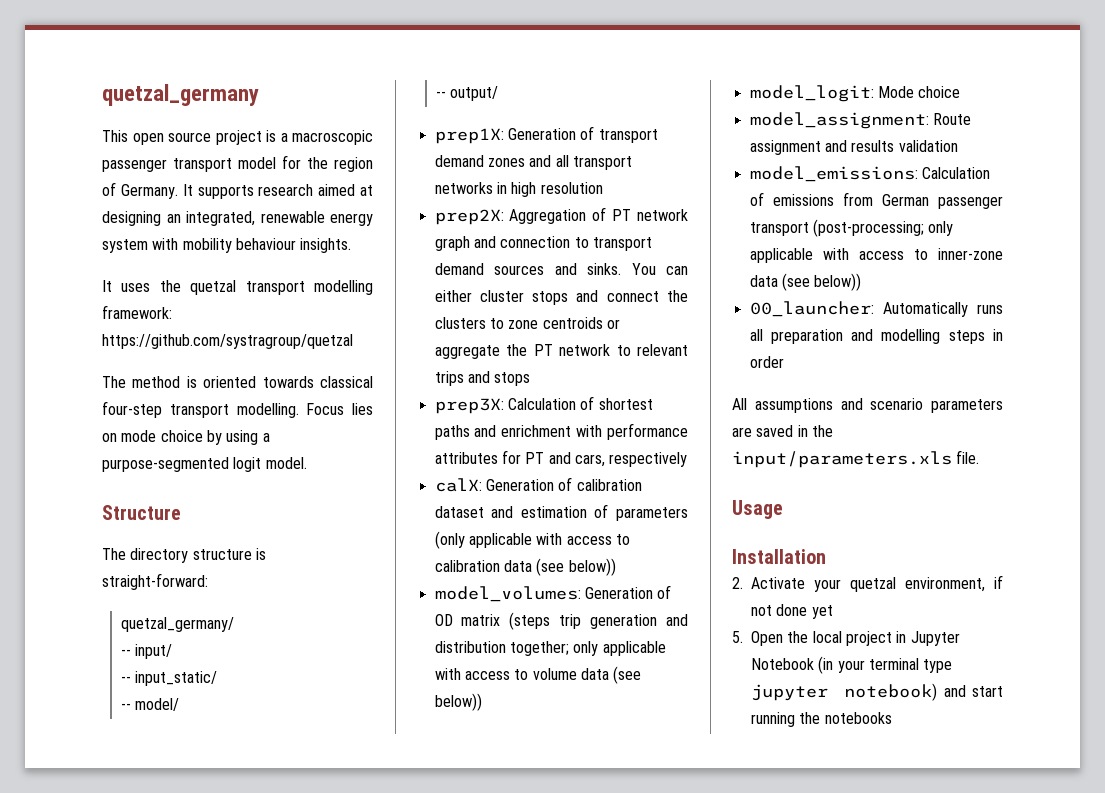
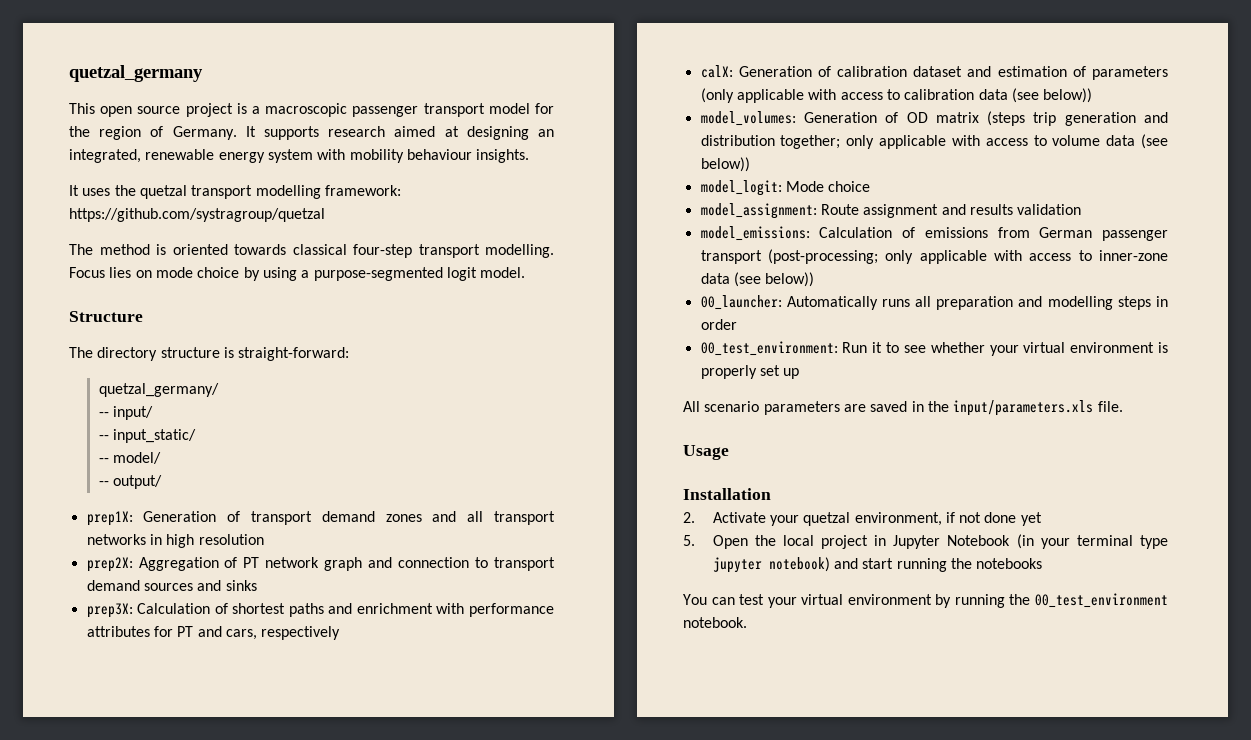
[587,263,688,275] [434,290,688,305] [434,317,620,329] [434,344,688,359] [434,371,531,386] sinks. You can either cluster stops and connect the clusters to zone centroids or aggregate the PT network to relevant trips and stops -> [225,580,257,591] sinks
(784, 362) none -> [700,341,1168,356] [700,365,800,379] // 00_test_environment: Run it to see whether your virtual environment is properly set up
[754,398,863,413] assumptions and -> (700, 406) none
(892, 718) none -> [683,593,1168,608] [683,617,747,628] // You can test your virtual environment by running the 00_test_environment notebook.

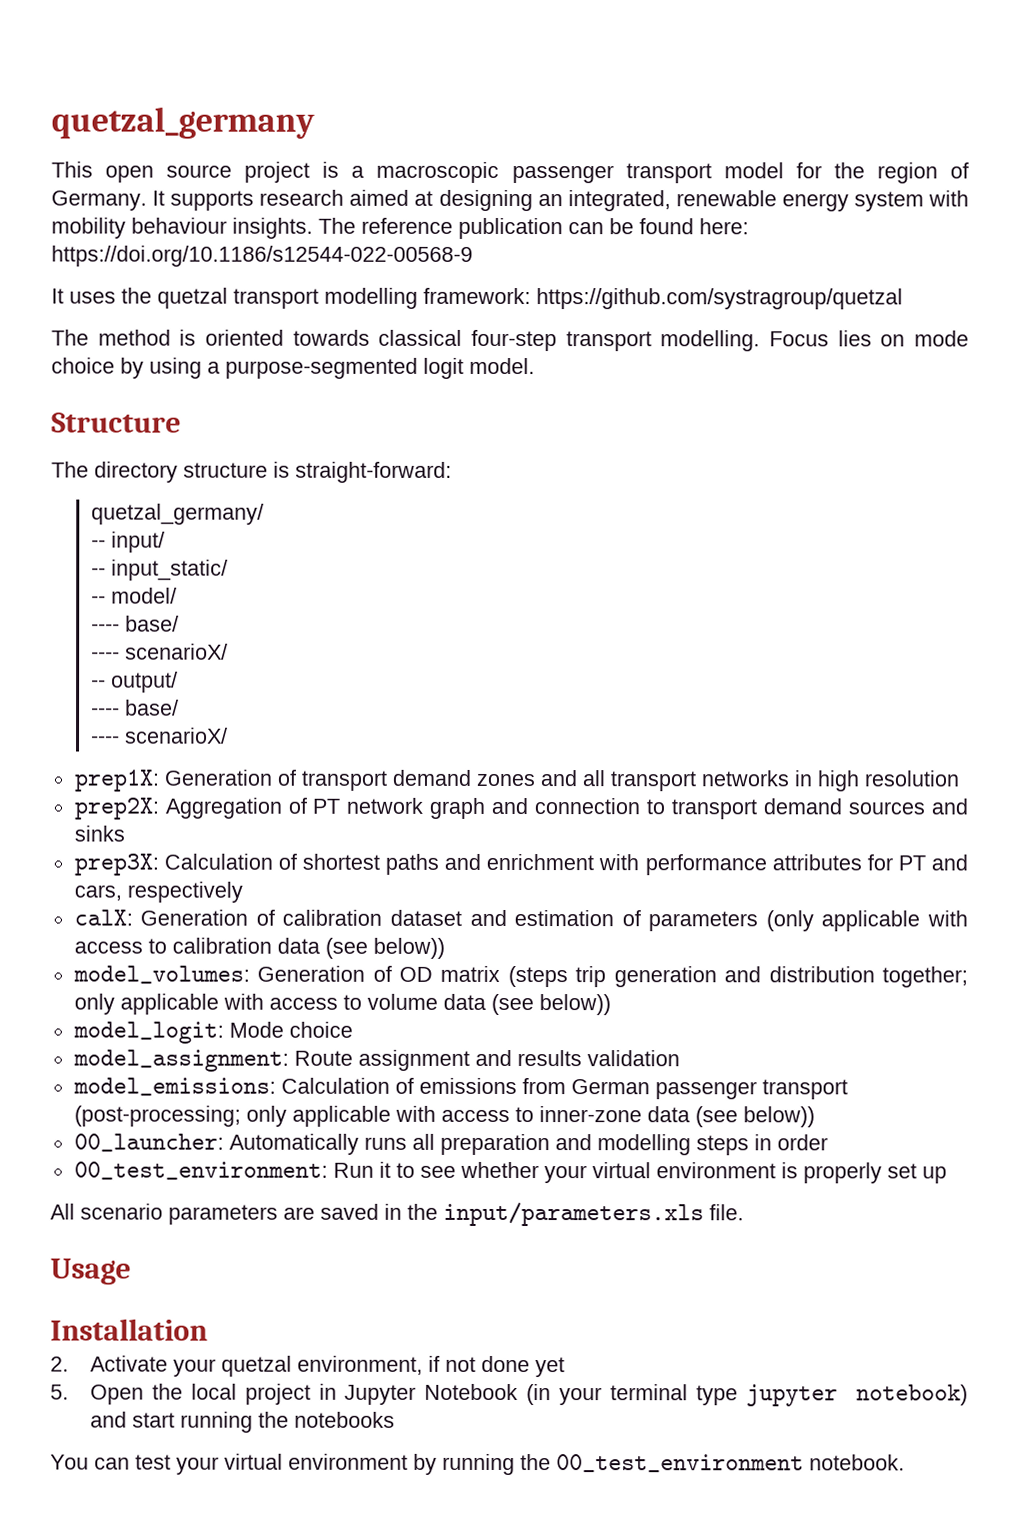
(530, 156) none -> [318,217,749,240] [51,245,473,267] The reference publication can be found here: https://doi.org/10.1186/s12544-022-00568-9
[98,475,162,489] -- output/ -> [91,615,180,632] [91,643,229,660] [91,671,179,693] [91,699,180,716] [91,727,229,744] ---- base/ // ---- scenarioX/ // -- output/ // ---- base/ // ---- scenarioX/

